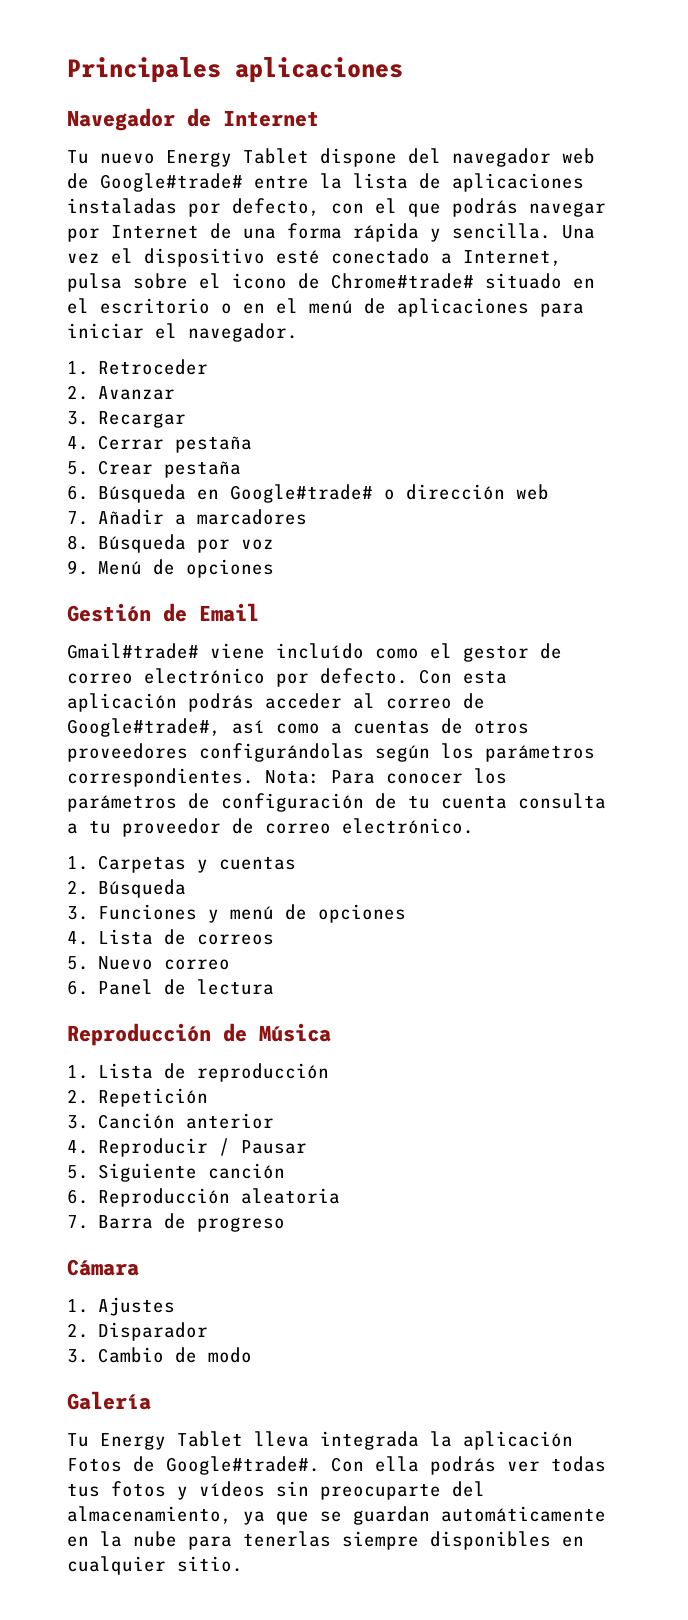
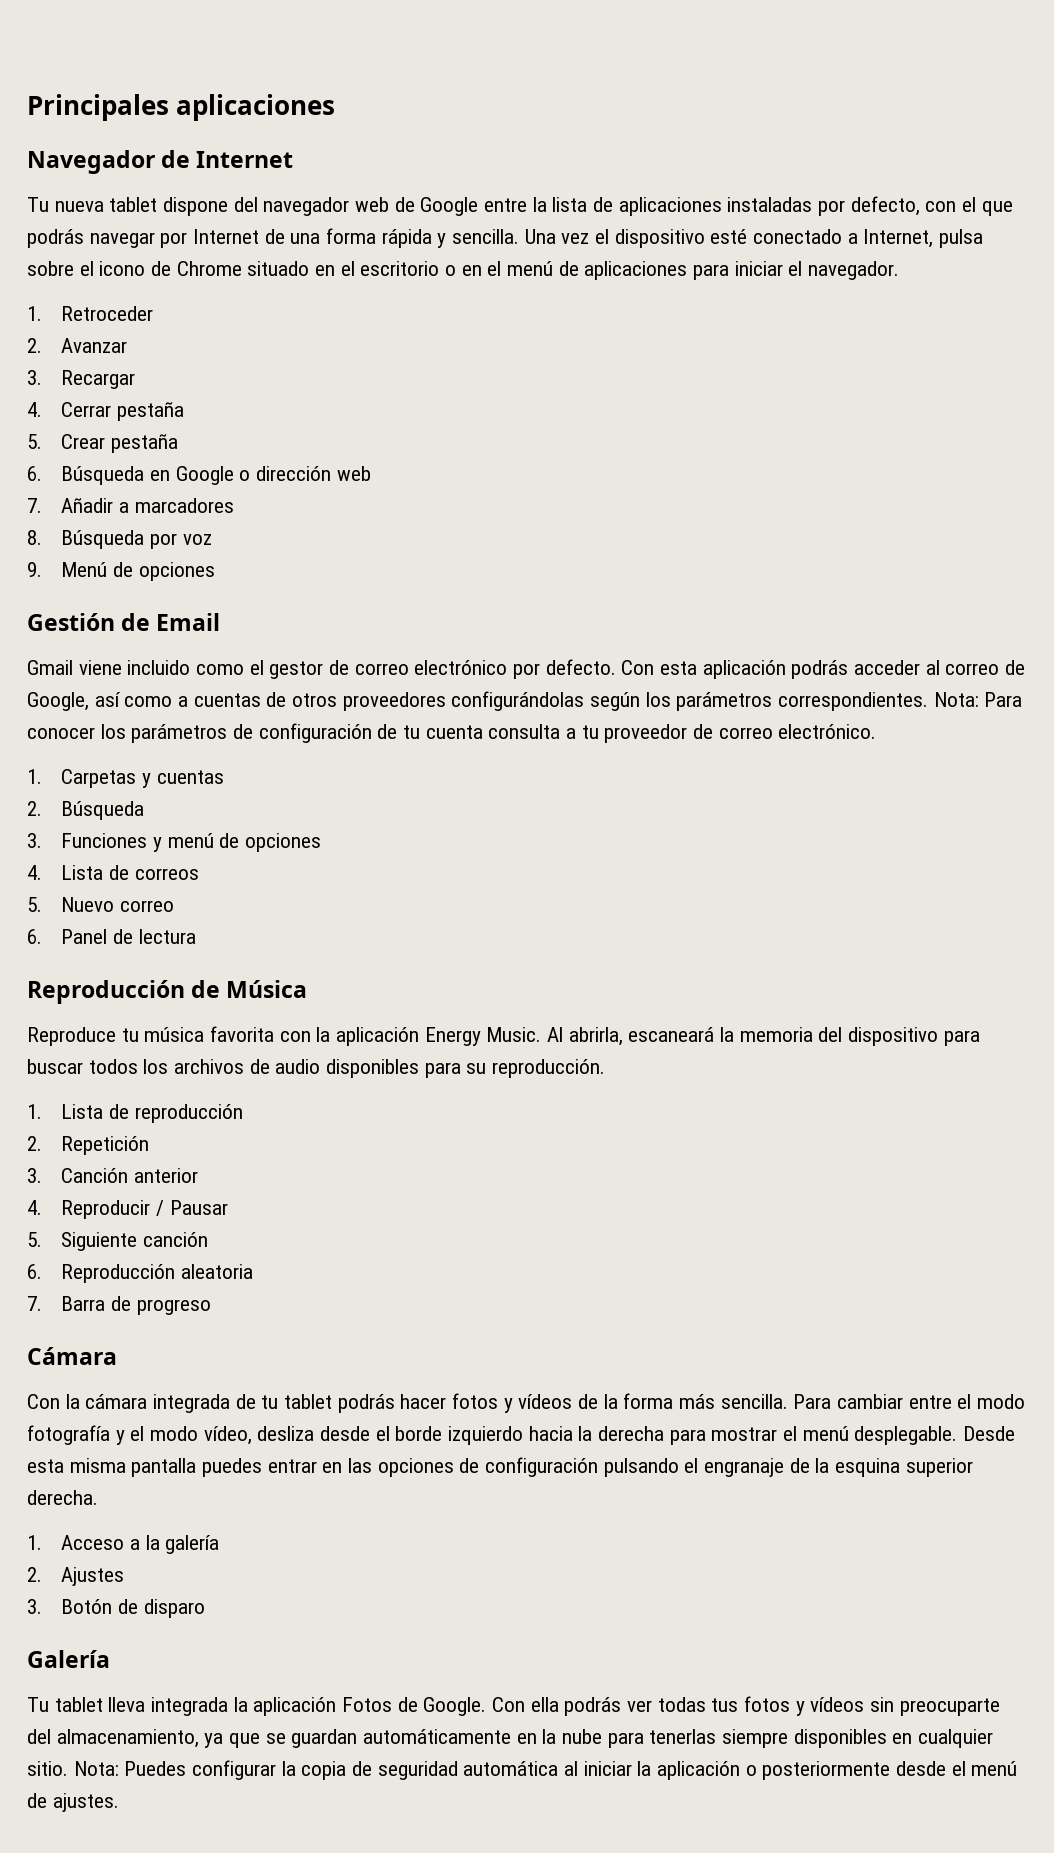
[100,148,309,167] nuevo Energy Tablet -> [54,197,158,212] nueva tablet
[100,173,243,192] Google#trade# -> [420,197,479,216] Google
[331,273,474,289] Chrome#trade# -> [176,261,242,276] Chrome
[230,484,374,503] Google#trade# -> [175,466,234,485] Google
[67,643,364,659] Gmail#trade# viene incluído -> [27,660,191,675] Gmail viene incluido
[67,718,221,737] Google#trade#, -> [27,692,89,711] Google,
(331, 1032) none -> [27,1026,980,1046] [27,1059,606,1078] // Reproduce tu música favorita con la aplicación Energy Music. Al abrirla, escaneará la memoria del dispositivo para buscar todos los archivos de audio disponibles para su reproducción.
[67,1297,176,1316] [67,1322,209,1341] [67,1347,253,1363] 1. Ajustes // 2. Disparador // 3. Cambio de modo -> [27,1393,1026,1413] [27,1425,1016,1445] [27,1457,973,1477] [27,1490,98,1505] [27,1535,220,1554] [27,1567,125,1586] [27,1599,205,1618] Con la cámara integrada de tu tablet podrás hacer fotos y vídeos de la forma más sencilla. Para cambiar entre el modo fotografía y el modo vídeo, desliza desde el borde izquierdo hacia la derecha para mostrar el menú desplegable. Desde esta misma pantalla puedes entrar en las opciones de configuración pulsando el engranaje de la esquina superior derecha. // 1. Acceso a la galería // 2. Ajustes // 3. Botón de disparo
[100,1431,243,1450] Energy Tablet -> [54,1697,103,1712] tablet
[166,1456,320,1475] Google#trade#. -> [423,1697,487,1716] Google.
(243, 1564) none -> [73,1760,1018,1780] [27,1793,119,1812] Nota: Puedes configurar la copia de seguridad automática al iniciar la aplicación o posteriormente desde el menú de ajustes.

